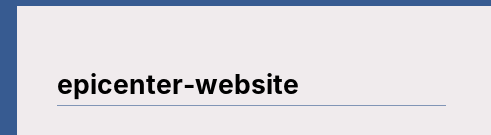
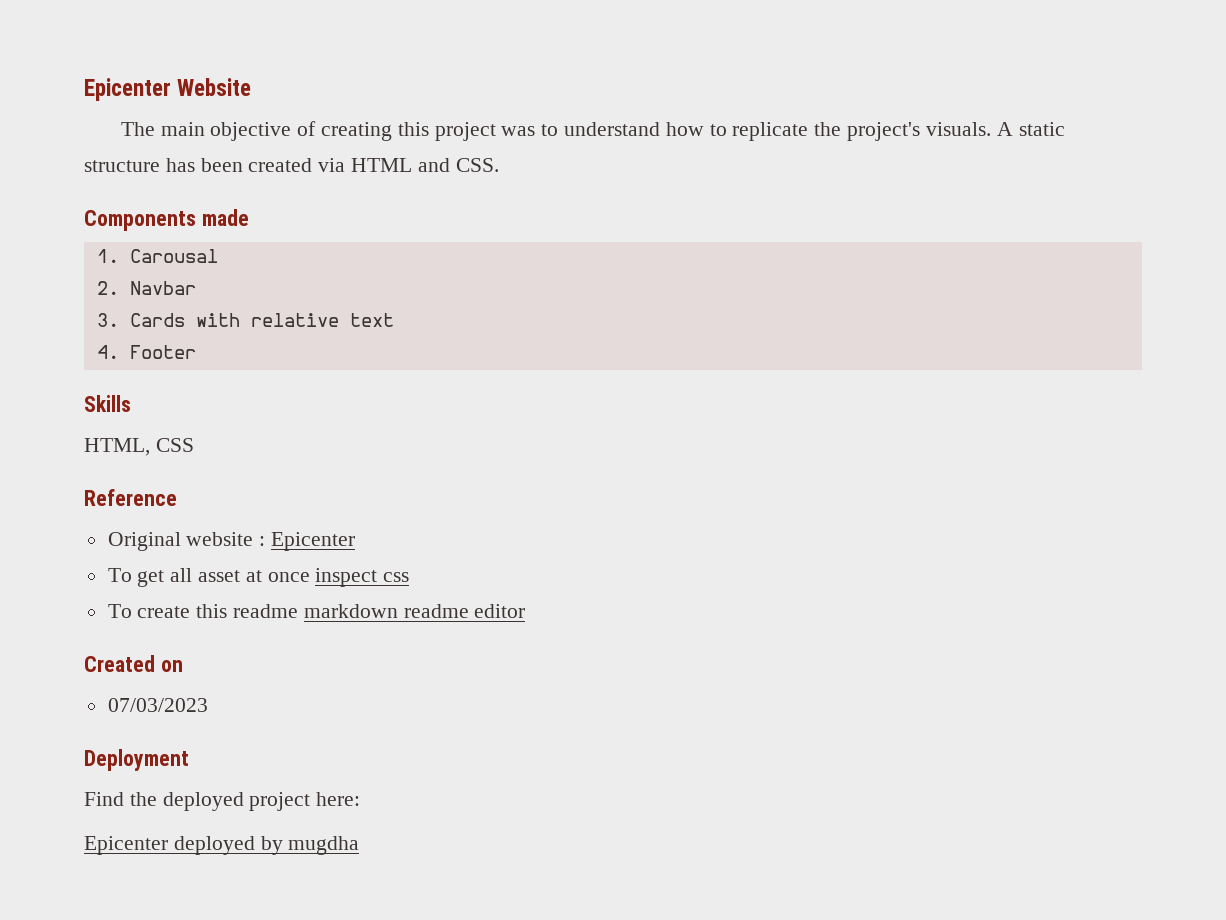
[57,73,299,100] epicenter-website -> [84,78,252,101] [120,121,1065,141] [84,158,499,172] [84,209,249,231] [96,249,218,263] [96,281,196,295] [96,313,394,327] [96,345,196,359] [84,395,131,412] [84,438,194,456] [84,489,177,506] [107,532,356,551] [107,568,410,587] [107,604,526,618] [84,655,183,672] [107,698,208,712] [84,749,189,771] [84,792,361,811] [84,836,360,855] Epicenter Website // The main objective of creating this project was to understand how to replicate the project's visuals. A static structure has been created via HTML and CSS. // Components made // 1. Carousal // 2. Navbar // 3. Cards with relative text // 4. Footer // Skills // HTML, CSS // Reference // Original website : Epicenter // To get all asset at once inspect css // To create this readme markdown readme editor // Created on // 07/03/2023 // Deployment // Find the deployed project here: // Epicenter deployed by mugdha

